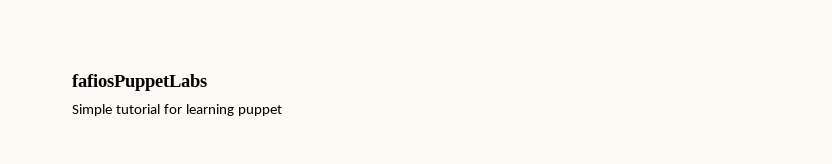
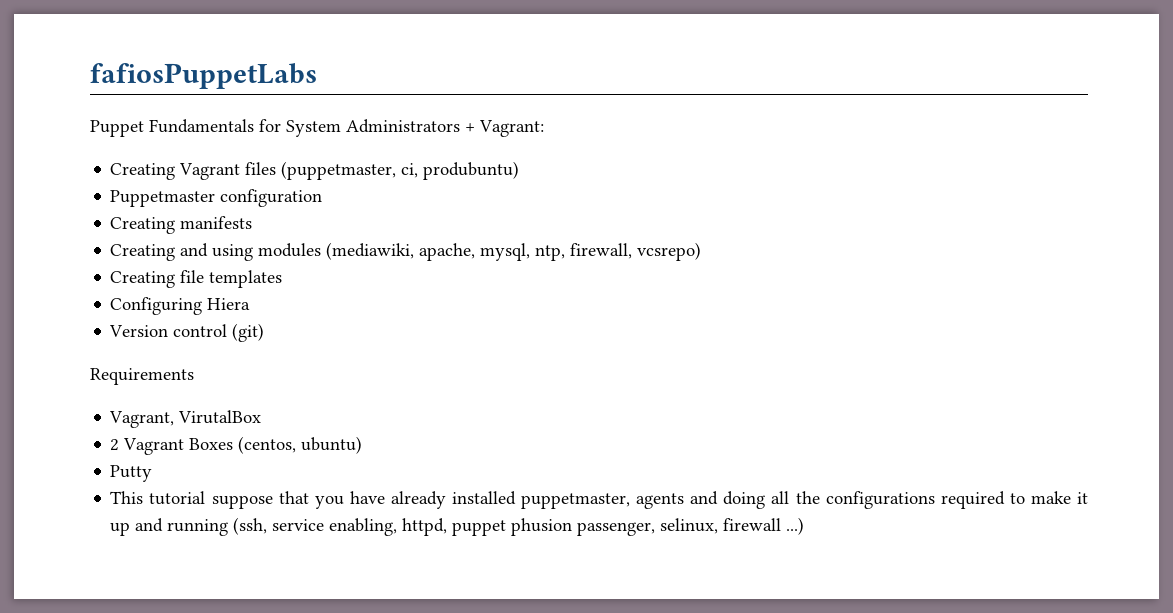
[72,104,282,116] Simple tutorial for learning puppet -> [90,119,544,137] [110,161,520,180] [110,189,323,207] [110,216,253,234] [110,242,702,261] [110,270,283,288] [110,297,251,315] [109,323,265,342] [90,368,194,385] [109,410,262,428] [110,436,363,455] [110,465,153,482] [110,491,1089,509] [110,517,805,536] Puppet Fundamentals for System Administrators + Vagrant: // Creating Vagrant files (puppetmaster, ci, produbuntu) // Puppetmaster configuration // Creating manifests // Creating and using modules (mediawiki, apache, mysql, ntp, firewall, vcsrepo) // Creating file templates // Configuring Hiera // Version control (git) // Requirements // Vagrant, VirutalBox // 2 Vagrant Boxes (centos, ubuntu) // Putty // This tutorial suppose that you have already installed puppetmaster, agents and doing all the configurations required to make it up and running (ssh, service enabling, httpd, puppet phusion passenger, selinux, firewall ...)

